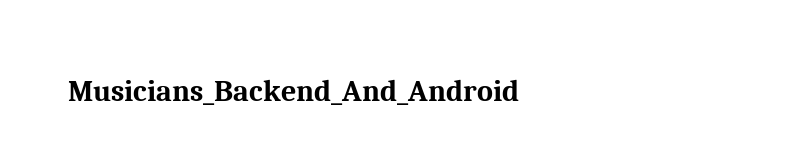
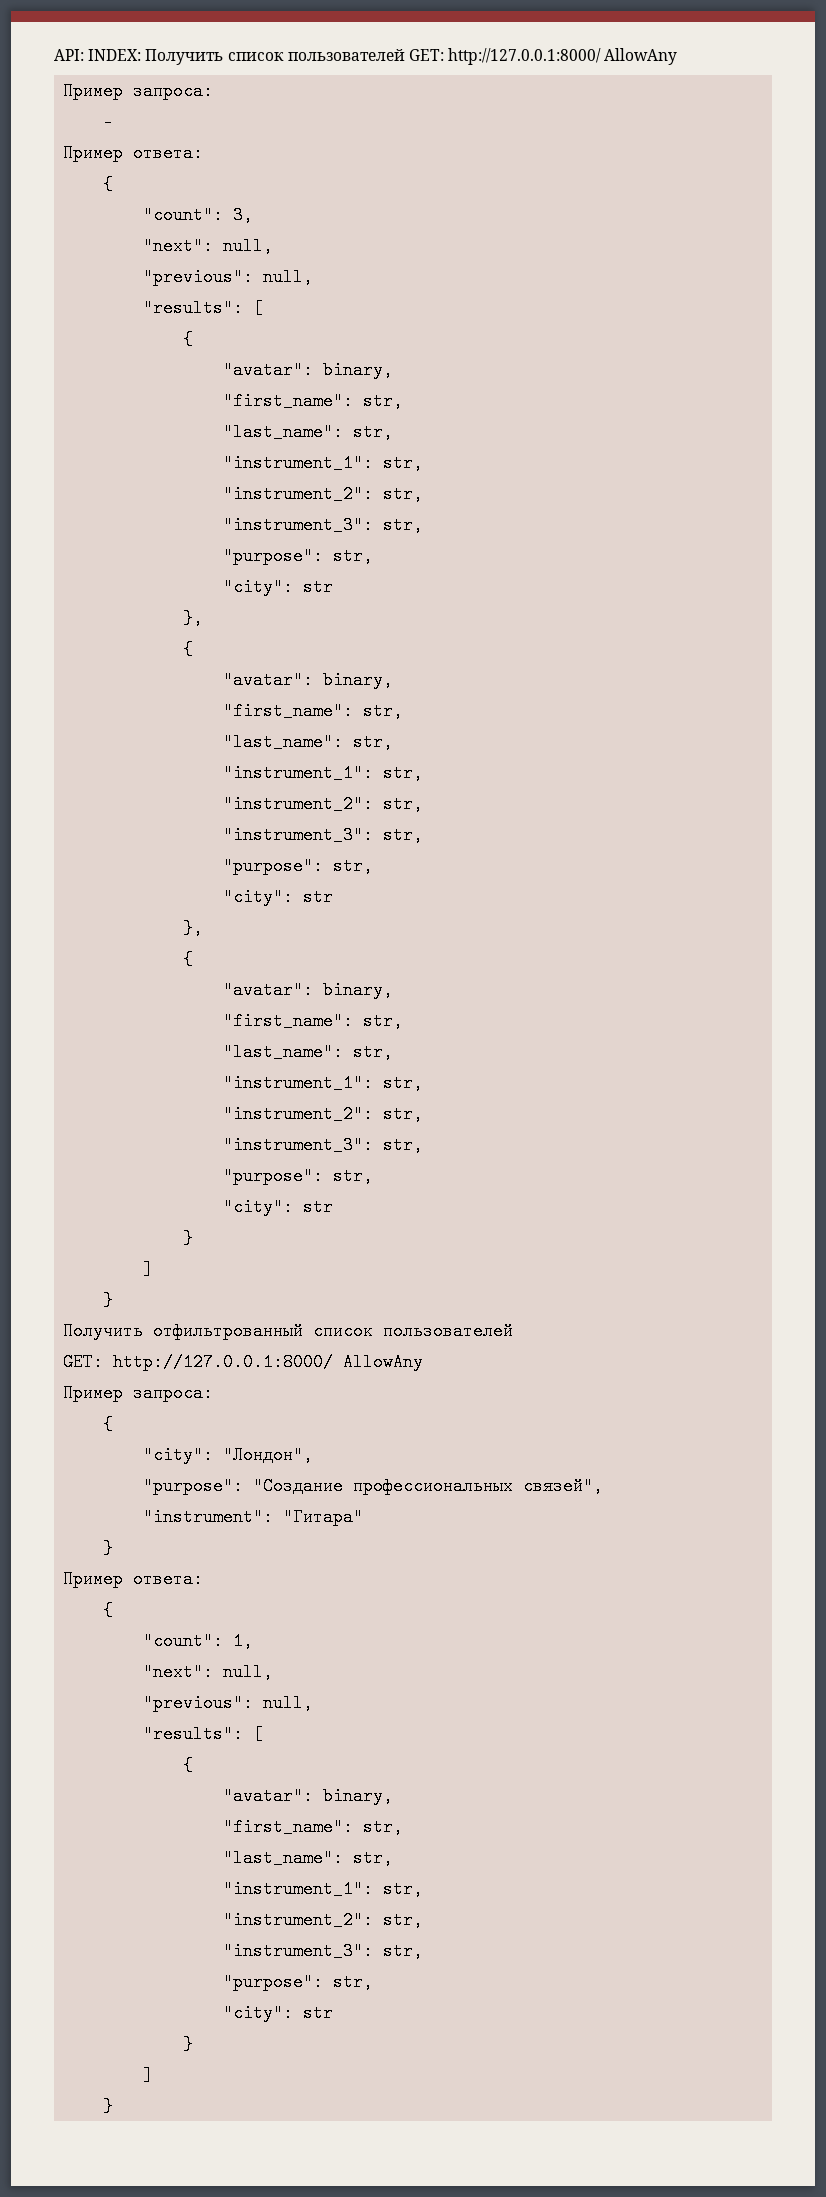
[68,79,519,105] Musicians_Backend_And_Android -> [54,48,678,65] [63,82,214,100] [103,113,114,131] [63,144,204,162] [103,175,114,193] [143,206,254,224] [143,237,274,255] [143,268,314,286] [143,299,264,317] [183,330,194,348] [223,361,394,379] [223,392,404,410] [223,423,394,441] [223,454,424,472] [223,485,424,503] [223,516,424,534] [223,547,374,565] [223,578,334,596] [183,609,204,627] [183,640,194,658] [223,671,394,689] [223,702,404,720] [223,733,394,751] [223,764,424,782] [223,795,424,813] [223,826,424,844] [223,857,374,875] [223,888,334,906] [183,919,204,937] [183,950,194,968] [223,981,394,999] [223,1012,404,1030] [223,1043,394,1061] [223,1074,424,1092] [223,1105,424,1123] [223,1136,424,1154] [223,1167,374,1185] [223,1198,334,1216] [183,1229,194,1247] [143,1260,154,1278] [103,1291,114,1309] [63,1324,514,1340] [63,1353,424,1371] [63,1384,214,1402] [103,1415,114,1433] [143,1446,314,1464] [143,1477,604,1495] [143,1508,364,1526] [103,1539,114,1557] [63,1570,204,1588] [103,1601,114,1619] [143,1632,254,1650] [143,1663,274,1681] [143,1694,314,1712] [143,1725,264,1743] [183,1756,194,1774] [223,1787,394,1805] [223,1818,404,1836] [223,1849,394,1867] [223,1880,424,1898] [223,1911,424,1929] [223,1942,424,1960] [223,1973,374,1991] [223,2004,334,2022] [183,2035,194,2053] [143,2066,154,2084] [103,2097,114,2115] API: INDEX: Получить список пользователей GET: http://127.0.0.1:8000/ AllowAny // Пример запроса: // - // Пример ответа: // { // "count": 3, // "next": null, // "previous": null, // "results": [ // { // "avatar": binary, // "first_name": str, // "last_name": str, // "instrument_1": str, // "instrument_2": str, // "instrument_3": str, // "purpose": str, // "city": str // }, // { // "avatar": binary, // "first_name": str, // "last_name": str, // "instrument_1": str, // "instrument_2": str, // "instrument_3": str, // "purpose": str, // "city": str // }, // { // "avatar": binary, // "first_name": str, // "last_name": str, // "instrument_1": str, // "instrument_2": str, // "instrument_3": str, // "purpose": str, // "city": str // } // ] // } // Получить отфильтрованный список пользователей // GET: http://127.0.0.1:8000/ AllowAny // Пример запроса: // { // "city": "Лондон", // "purpose": "Создание профессиональных связей", // "instrument": "Гитара" // } // Пример ответа: // { // "count": 1, // "next": null, // "previous": null, // "results": [ // { // "avatar": binary, // "first_name": str, // "last_name": str, // "instrument_1": str, // "instrument_2": str, // "instrument_3": str, // "purpose": str, // "city": str // } // ] // }

